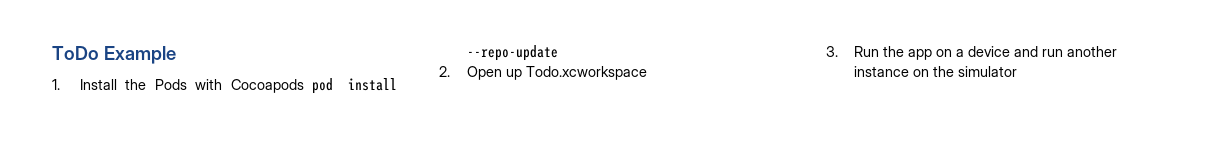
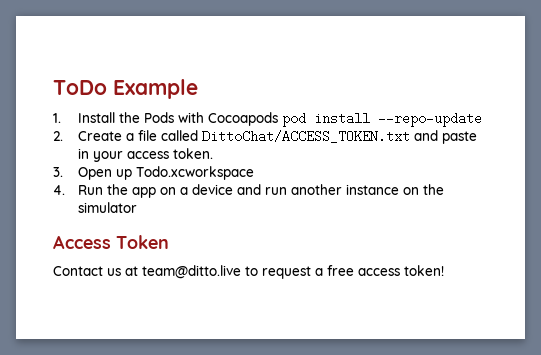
(450, 71) none -> [77,130,477,144] [77,148,213,162] [53,167,63,177] Create a file called DittoChat/ACCESS_TOKEN.txt and paste in your access token. // 3.
[826,46,838,57] 3. -> [53,185,65,195] 4.
(1017, 71) none -> [53,235,169,249] [53,265,444,279] // Access Token // Contact us at team@ditto.live to request a free access token!

